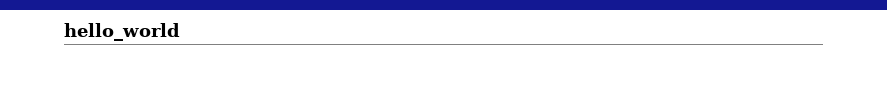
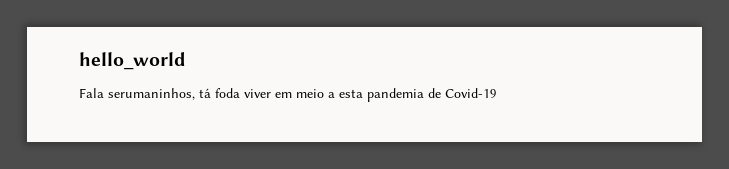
(180, 32) none -> [79,88,497,102] // Fala serumaninhos, tá foda viver em meio a esta pandemia de Covid-19

